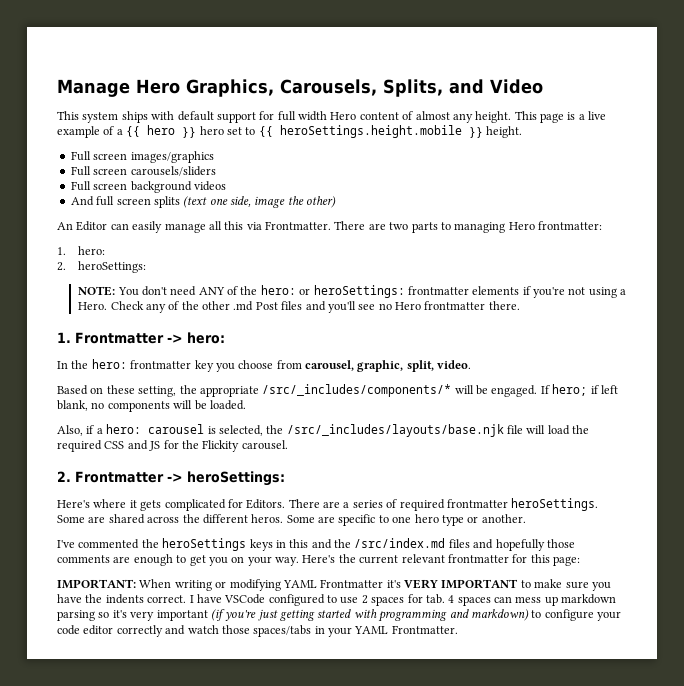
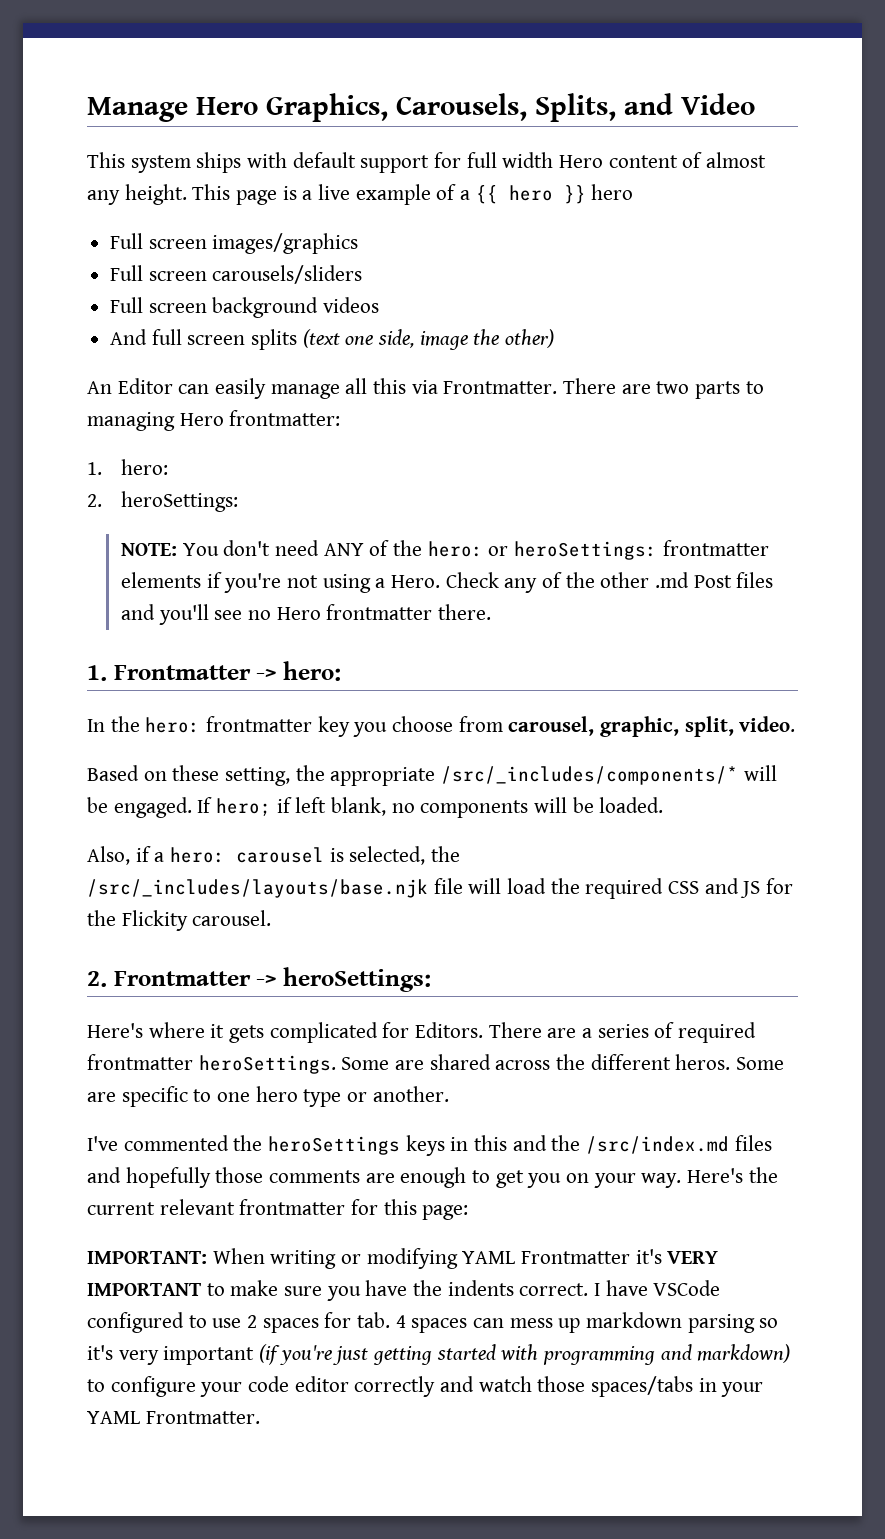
[226,125,522,138] set to {{ heroSettings.height.mobile }} height. -> (634, 192) none

